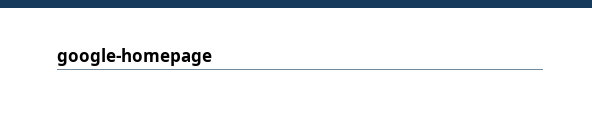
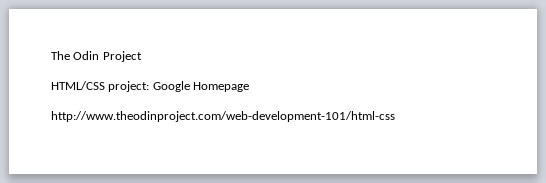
[57,48,212,66] google-homepage -> [51,51,142,62] [51,81,250,92] [51,111,395,122] The Odin Project // HTML/CSS project: Google Homepage // http://www.theodinproject.com/web-development-101/html-css

